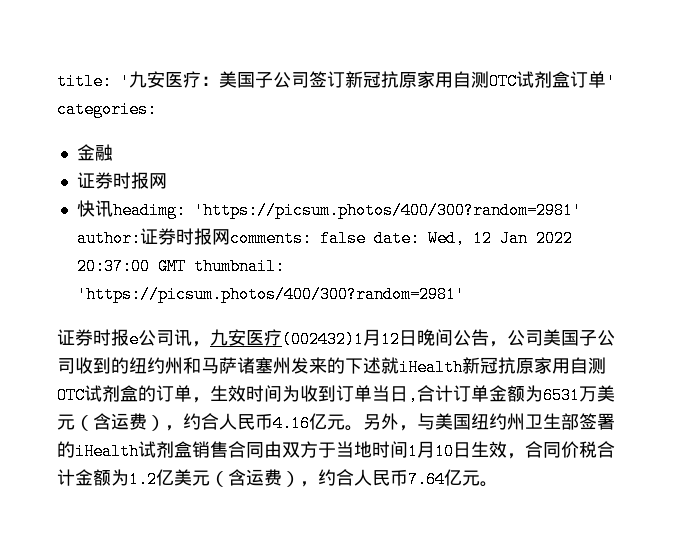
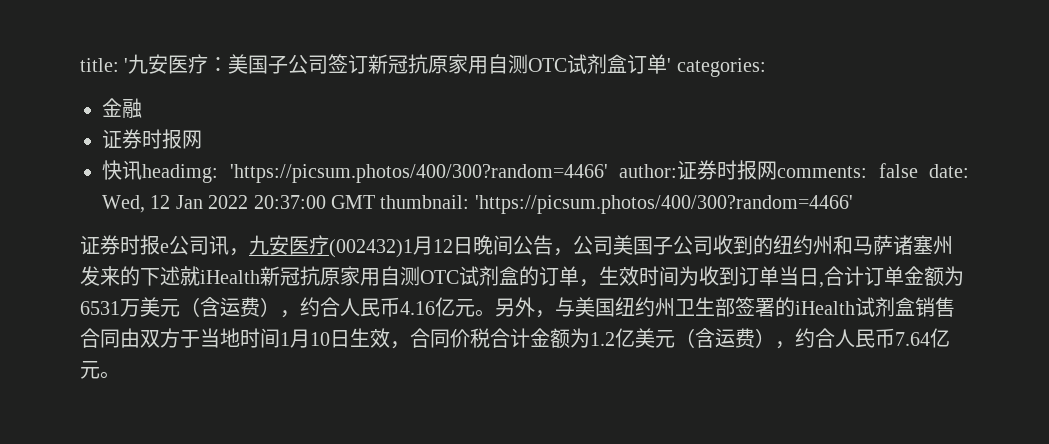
[193,202,582,219] 'https://picsum.photos/400/300?random=2981' -> [229,164,608,183] 'https://picsum.photos/400/300?random=4466'
[76,286,465,303] 'https://picsum.photos/400/300?random=2981' -> [474,195,853,214] 'https://picsum.photos/400/300?random=4466'

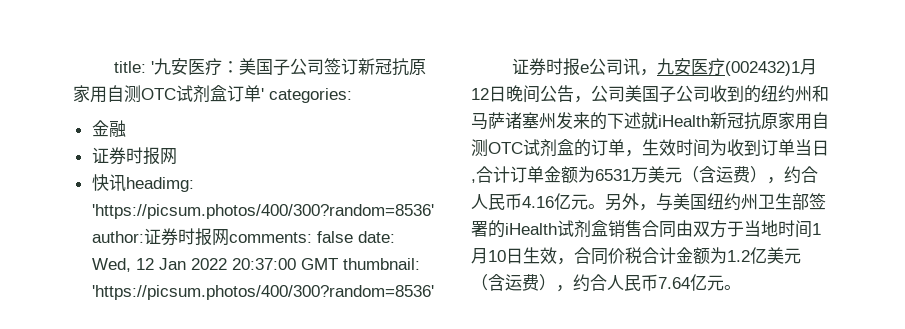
[229,164,608,183] 'https://picsum.photos/400/300?random=4466' -> [91,204,434,219] 'https://picsum.photos/400/300?random=8536'
[474,195,853,214] 'https://picsum.photos/400/300?random=4466' -> [91,285,434,300] 'https://picsum.photos/400/300?random=8536'

